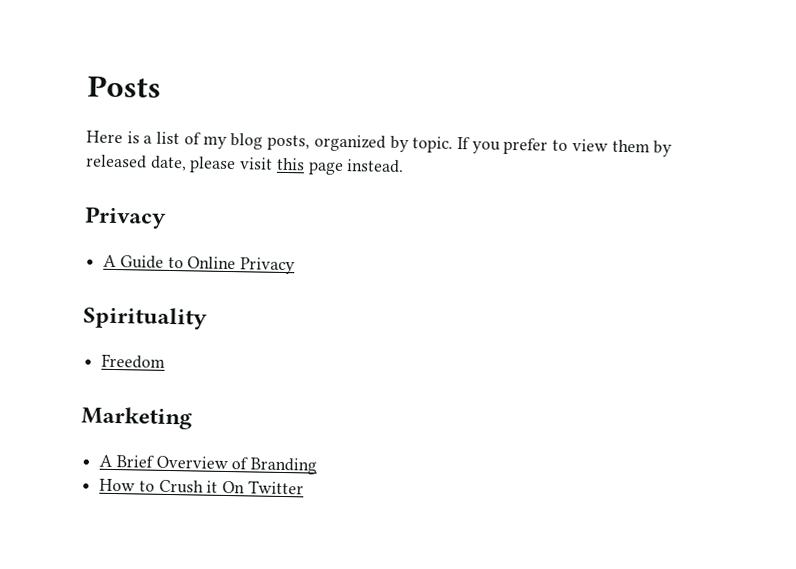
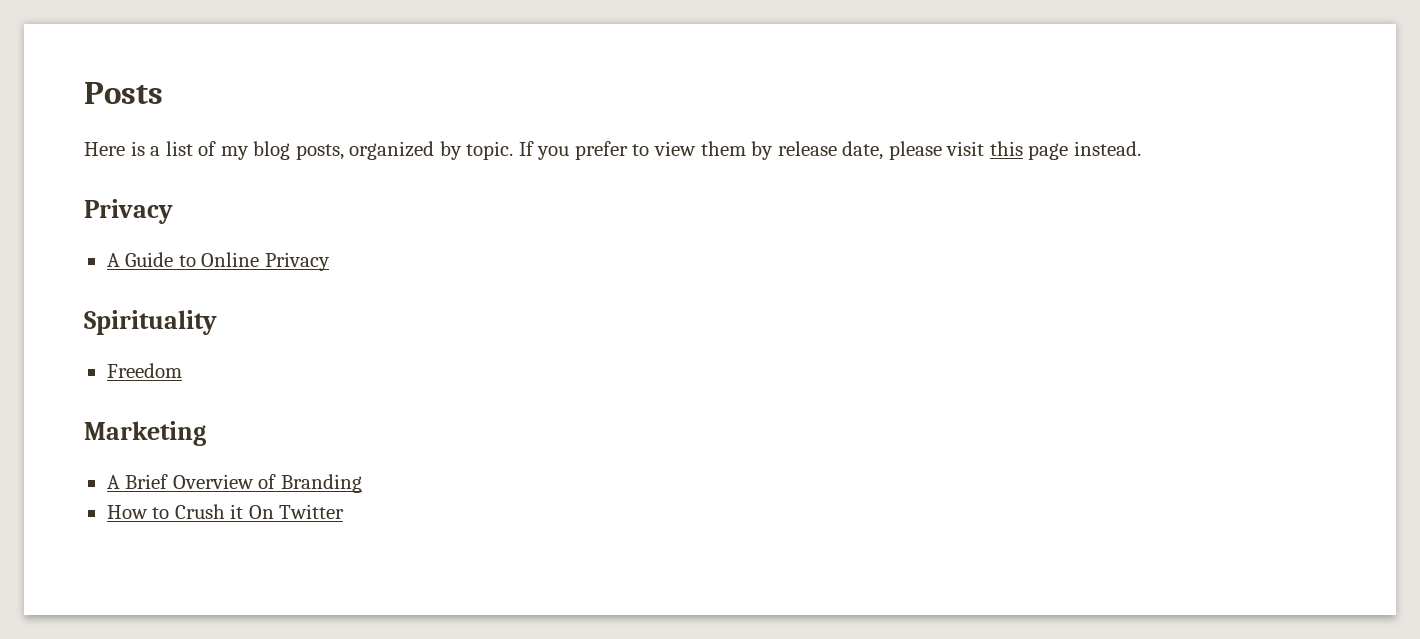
[86,154,147,169] released -> [777,141,837,156] release

